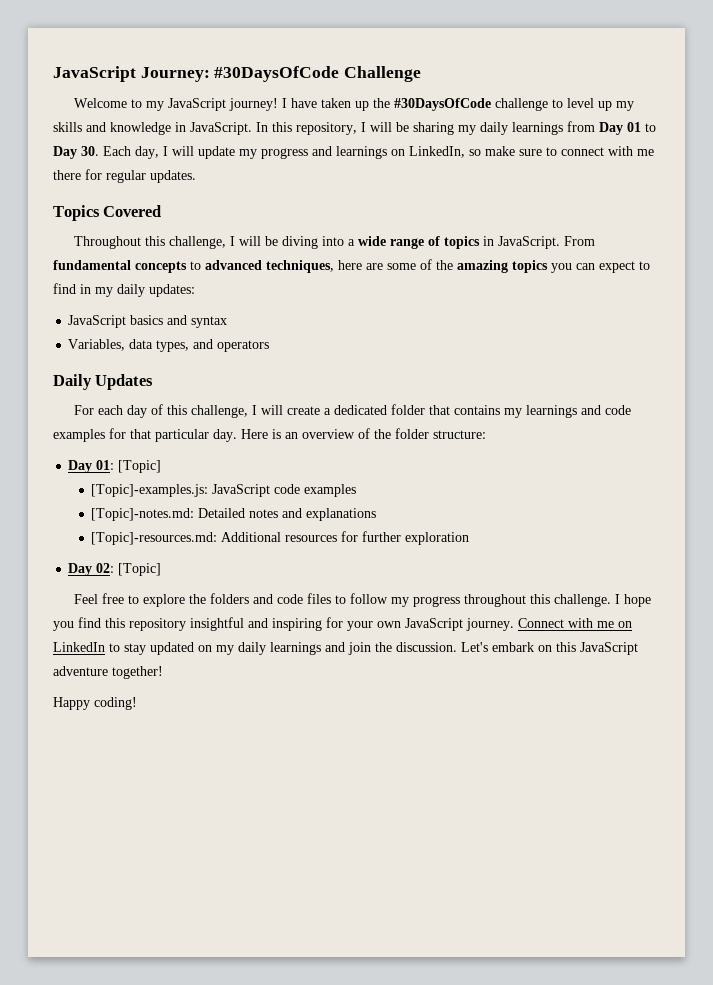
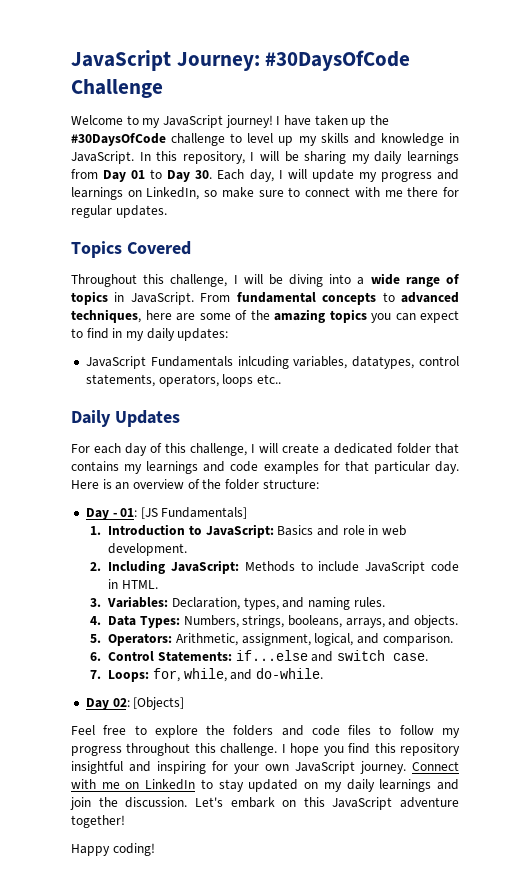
[130,315,228,328] [68,339,270,352] basics and syntax // Variables, data types, and operators -> [150,356,459,369] [85,374,281,387] Fundamentals inlcuding variables, datatypes, control statements, operators, loops etc..
[96,460,162,473] [91,484,357,497] [91,508,377,521] [91,531,470,545] 01: [Topic] // [Topic]-examples.js: JavaScript code examples // [Topic]-notes.md: Detailed notes and explanations // [Topic]-resources.md: Additional resources for further exploration -> [112,507,248,519] [89,524,406,538] [108,543,188,556] [89,560,459,574] [108,579,158,589] [89,596,385,610] [89,615,458,628] [89,633,453,646] [89,650,428,662] [89,668,323,682] - 01: [JS Fundamentals] // 1. Introduction to JavaScript: Basics and role in web development. // 2. Including JavaScript: Methods to include JavaScript code in HTML. // 3. Variables: Declaration, types, and naming rules. // 4. Data Types: Numbers, strings, booleans, arrays, and objects. // 5. Operators: Arithmetic, assignment, logical, and comparison. // 6. Control Statements: if...else and switch case. // 7. Loops: for, while, and do-while.
[118,563,162,576] [Topic] -> [133,697,185,710] [Objects]

